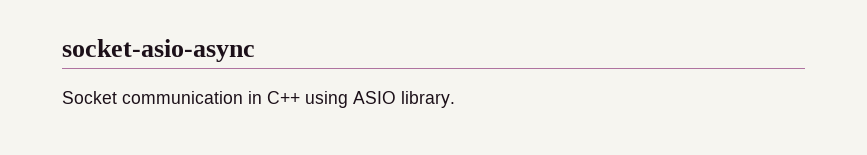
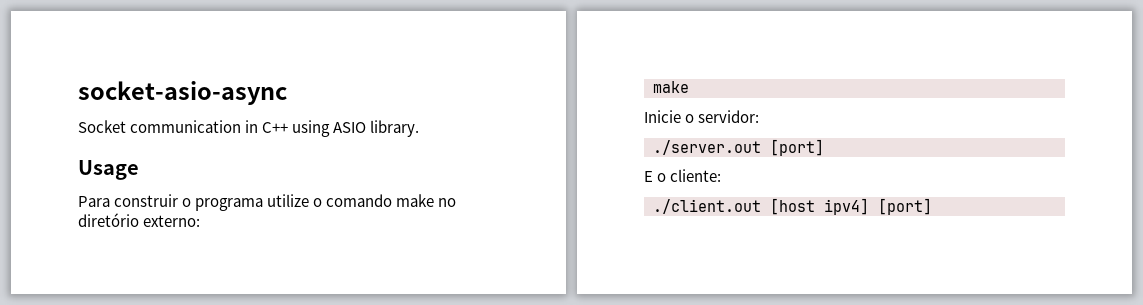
(455, 99) none -> [78,160,139,180] [78,194,457,211] [78,213,201,227] [653,81,689,93] [644,110,760,123] [653,139,824,156] [644,169,722,182] [653,198,932,215] // Usage // Para construir o programa utilize o comando make no diretório externo: // make // Inicie o servidor: // ./server.out [port] // E o cliente: // ./client.out [host ipv4] [port]

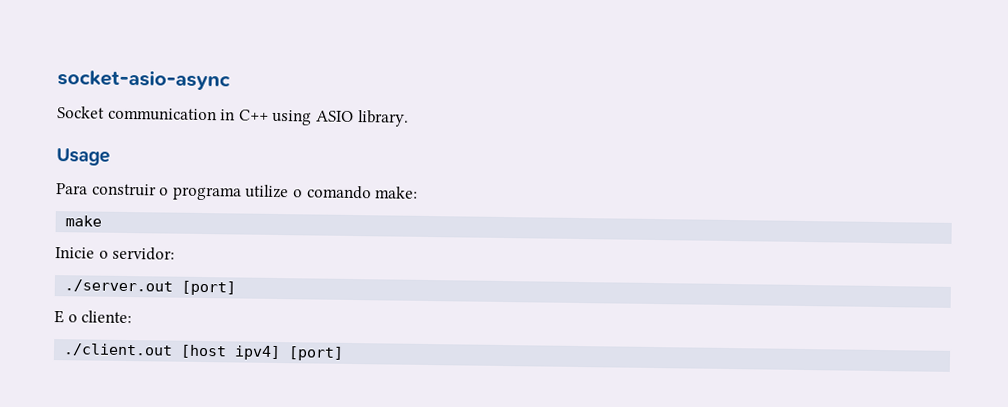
[396,194,457,207] [78,213,201,227] make no diretório externo: -> [375,186,419,199] make:

